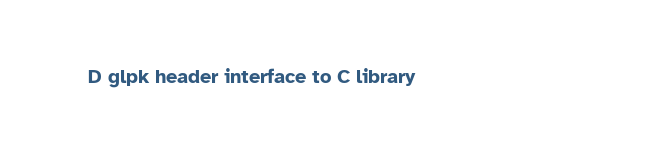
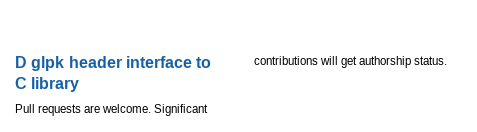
(416, 77) none -> [15,104,209,116] [254,56,448,68] // Pull requests are welcome. Significant contributions will get authorship status.

